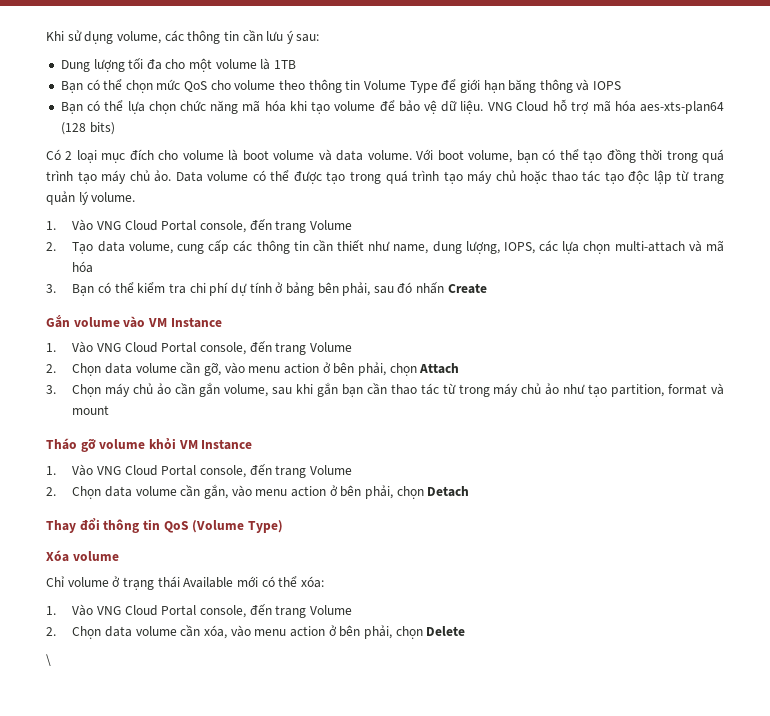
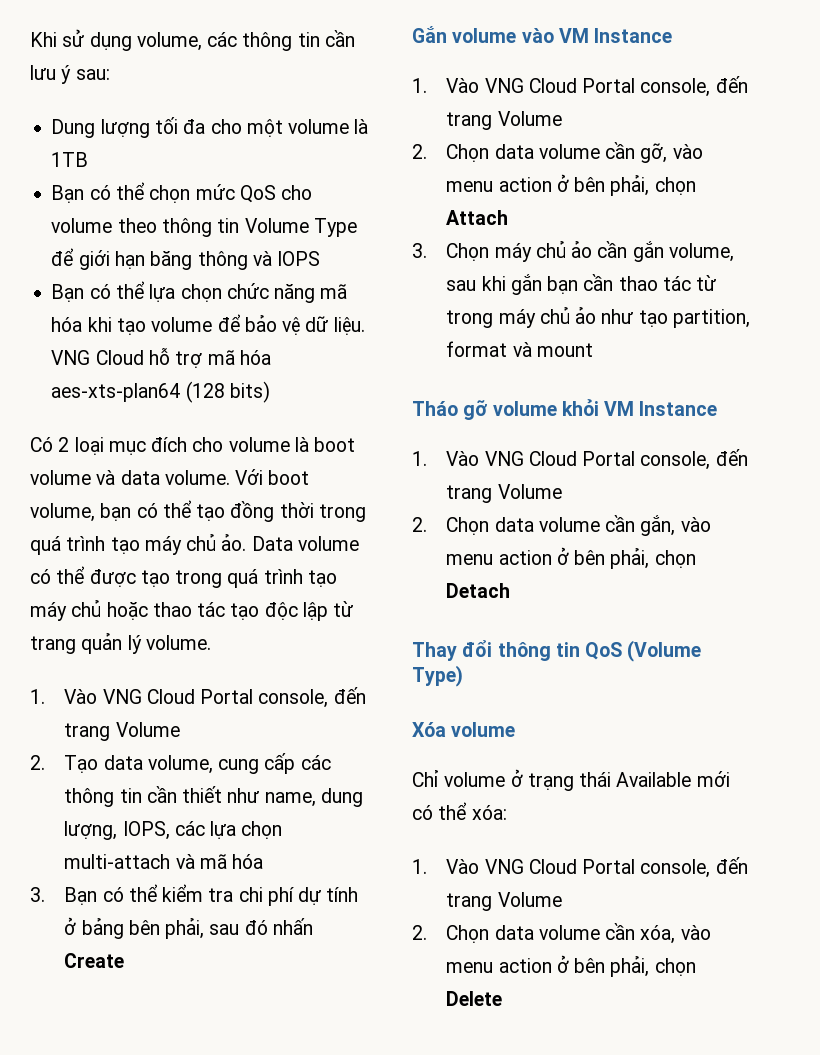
[46,654,51,666] // \ -> (503, 998) none

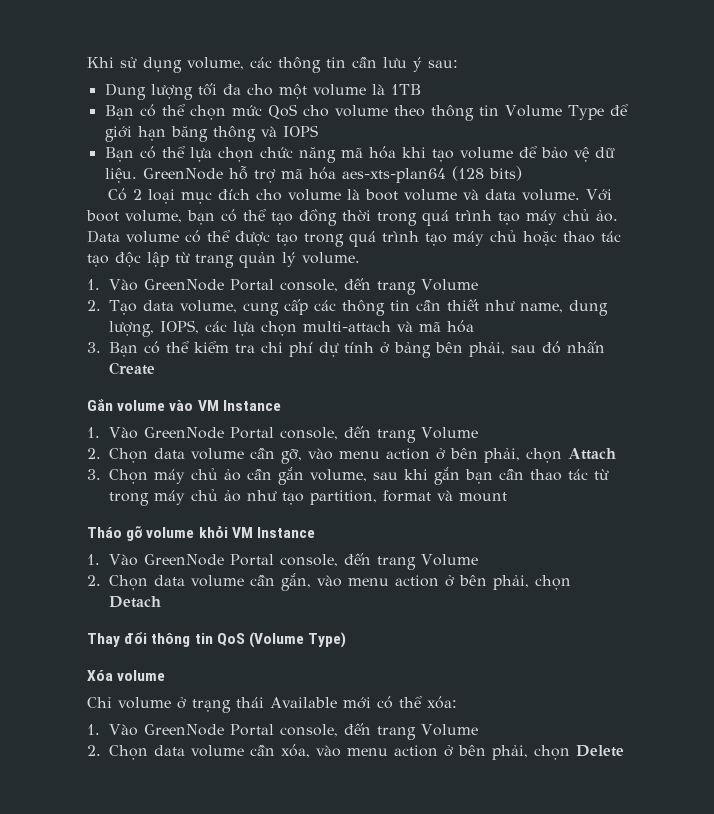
[51,350,144,365] VNG Cloud -> [142,168,223,180] GreenNode
[102,689,195,704] VNG Cloud -> [144,279,225,291] GreenNode
[484,78,577,93] VNG Cloud -> [144,427,225,439] GreenNode
[484,451,577,466] VNG Cloud -> [144,554,225,566] GreenNode
[484,859,577,874] VNG Cloud -> [144,724,225,736] GreenNode

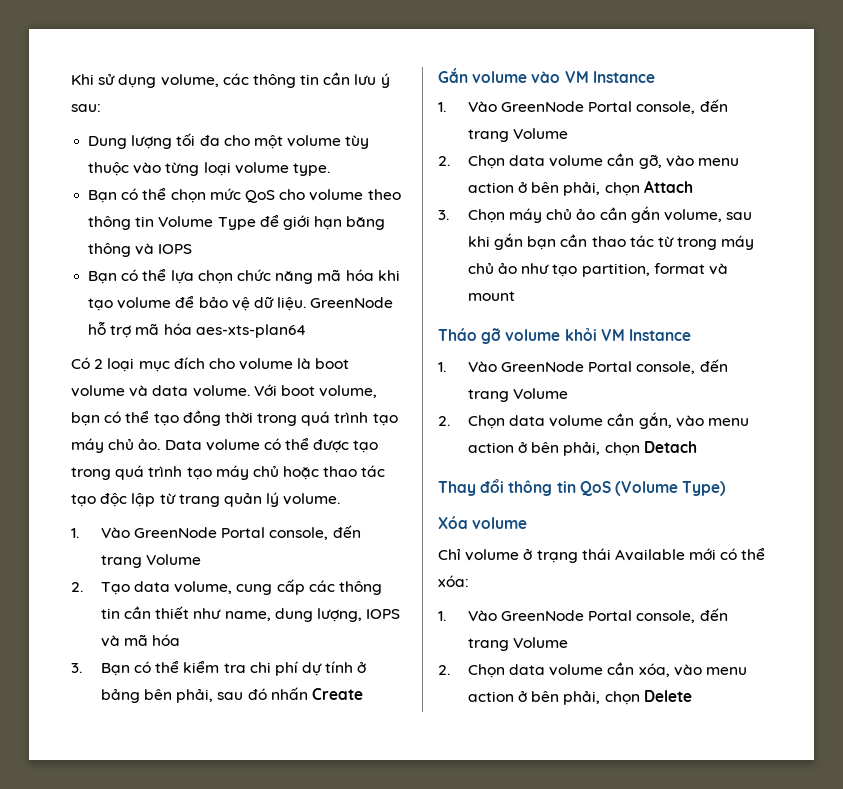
[371,84,421,95] là 1TB -> [345,135,370,149] [88,162,330,176] tùy thuộc vào từng loại volume type.
[451,166,522,181] (128 bits) -> (306, 331) none
[160,320,392,336] IOPS, các lựa chọn multi-attach -> [366,609,401,619] IOPS

